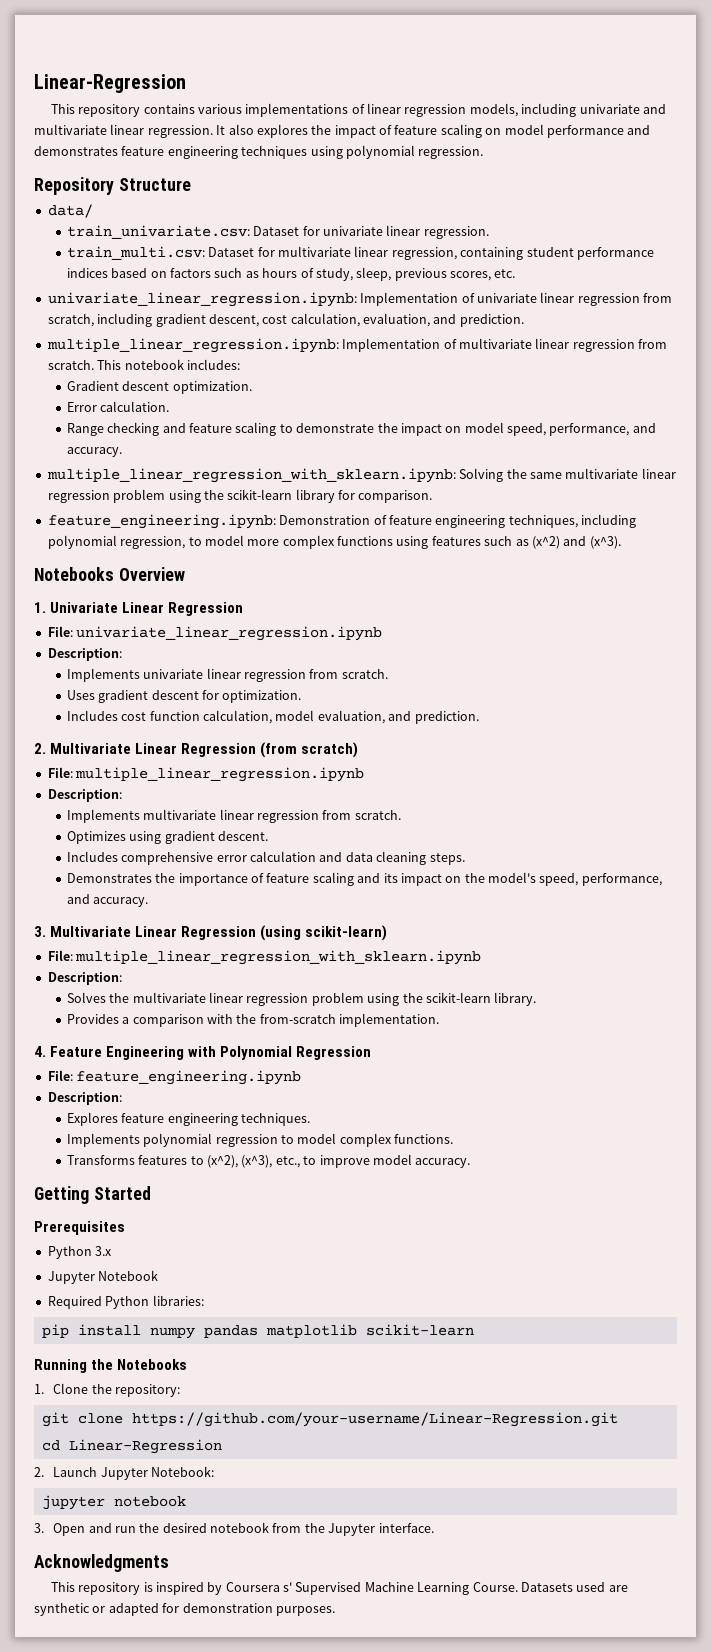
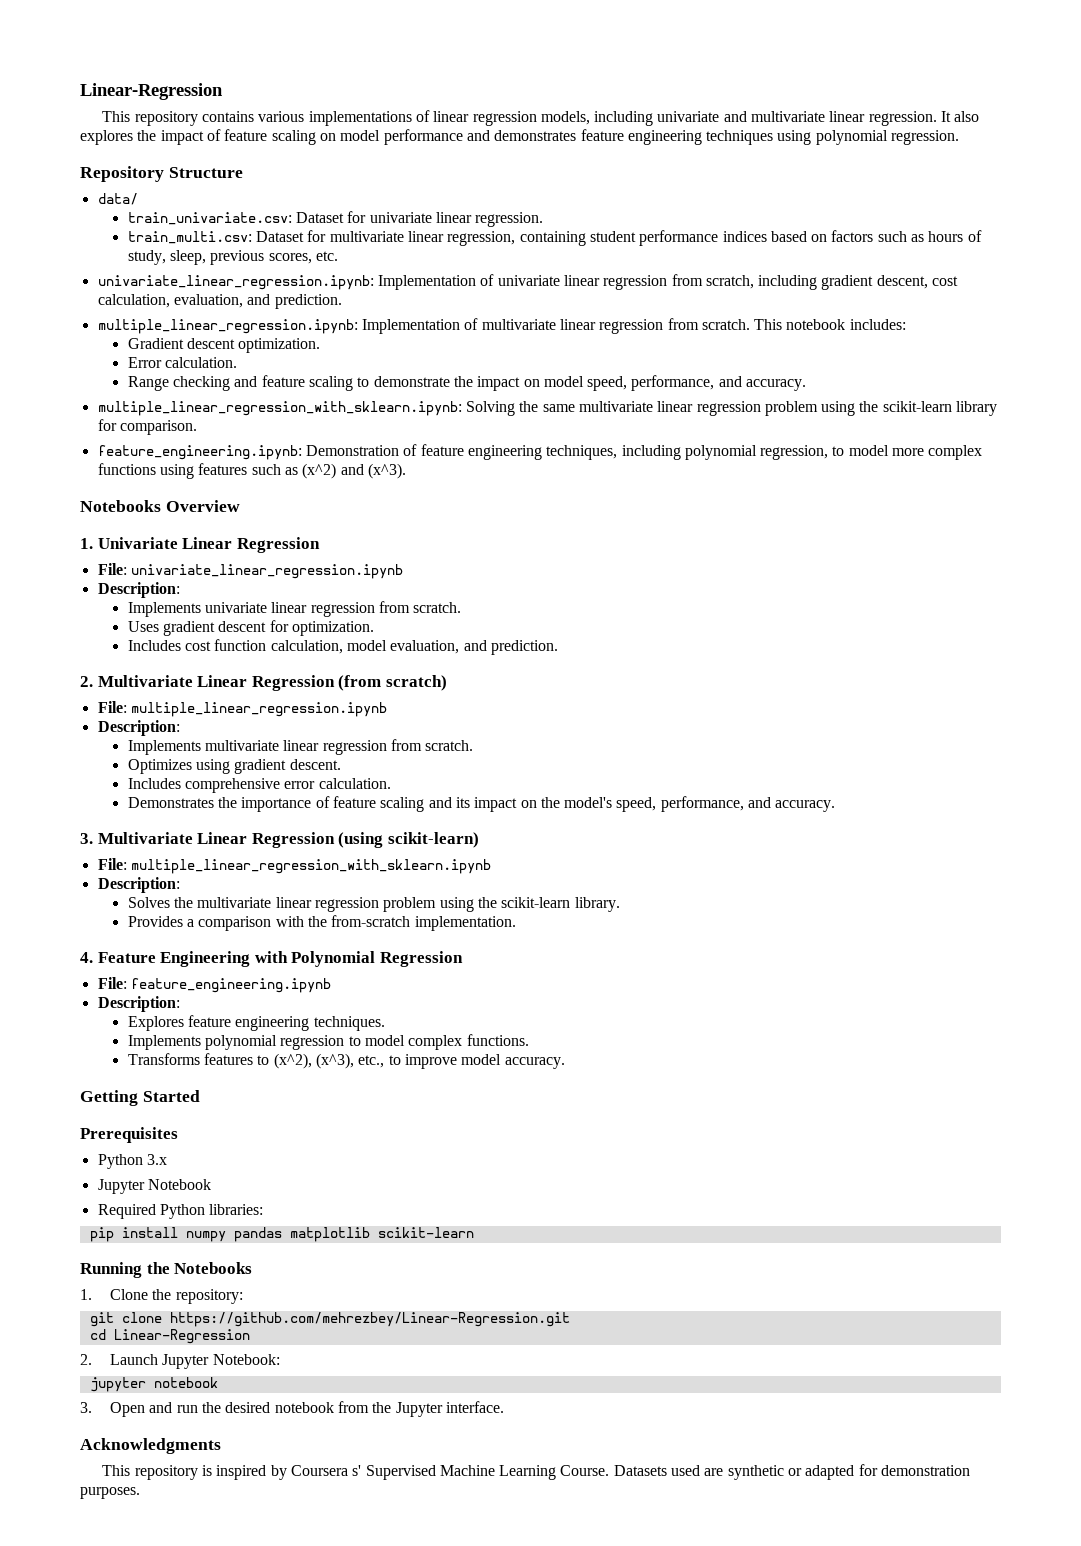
[250,851,465,865] calculation and data cleaning steps. -> [318,778,391,789] calculation.
[131,1412,618,1427] https://github.com/your-username/Linear-Regression.git -> [169,1312,570,1327] https://github.com/mehrezbey/Linear-Regression.git

